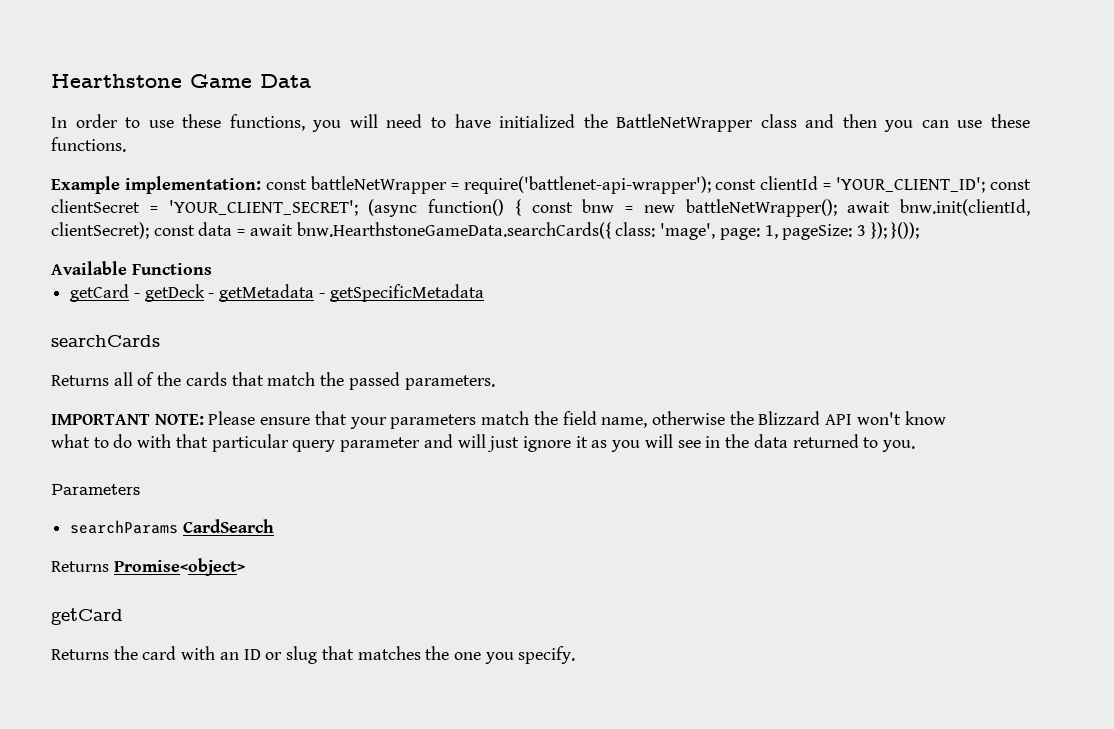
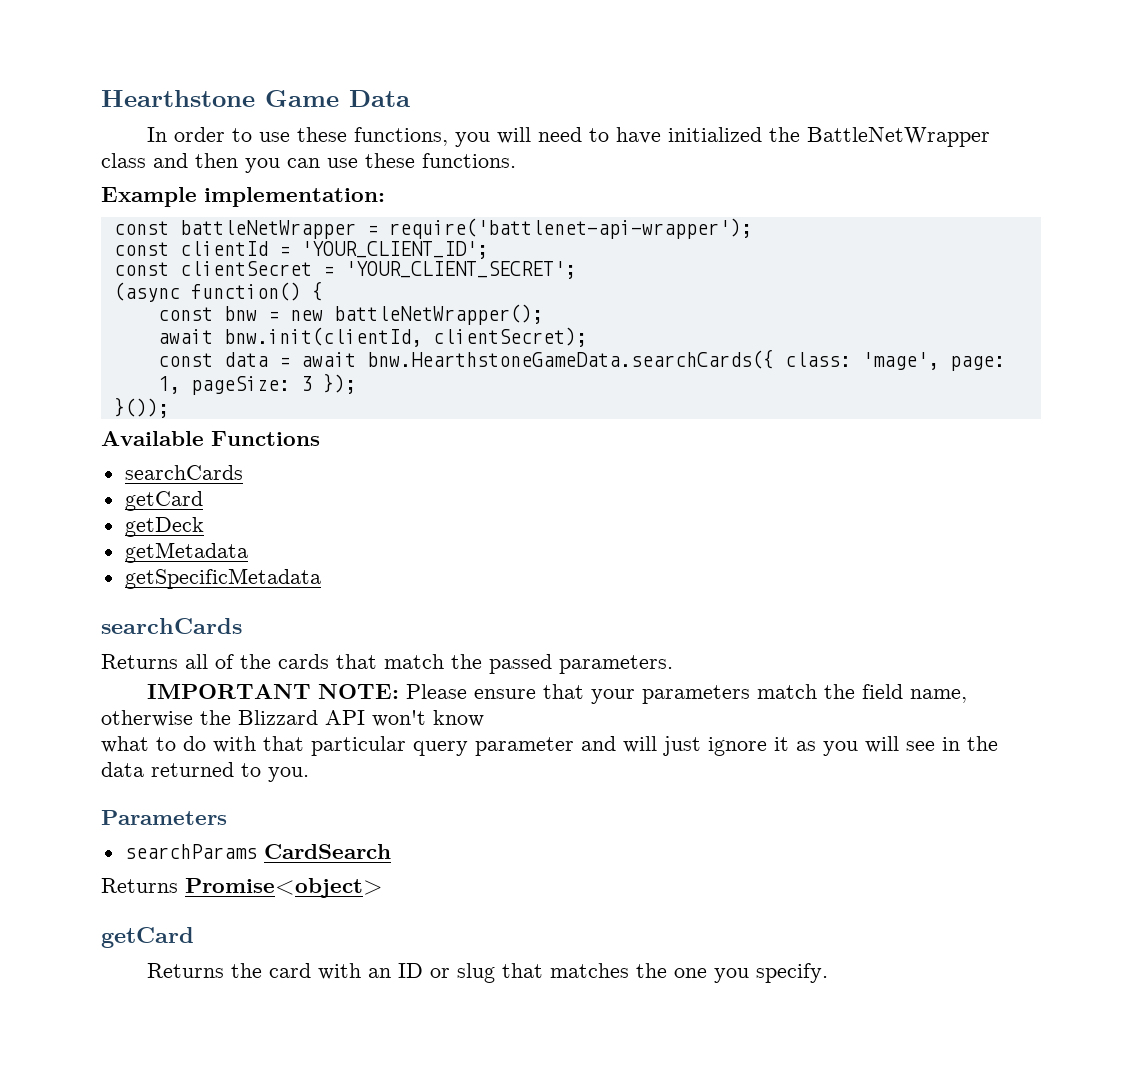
(261, 185) none -> (385, 197) //
(711, 185) none -> (752, 228) //
(986, 185) none -> (488, 250) //
(358, 208) none -> (576, 270) //
(521, 207) none -> (323, 291) //
(837, 208) none -> (543, 314) //
(149, 230) none -> (587, 337) //
(887, 230) none -> (356, 383) //
[70,284,140,302] // getCard - -> [124,465,243,480] [124,491,203,511] // searchCards // getCard //
[208,293,215,298] - -> (204, 527) //
[318,293,325,298] - -> (248, 552) //

